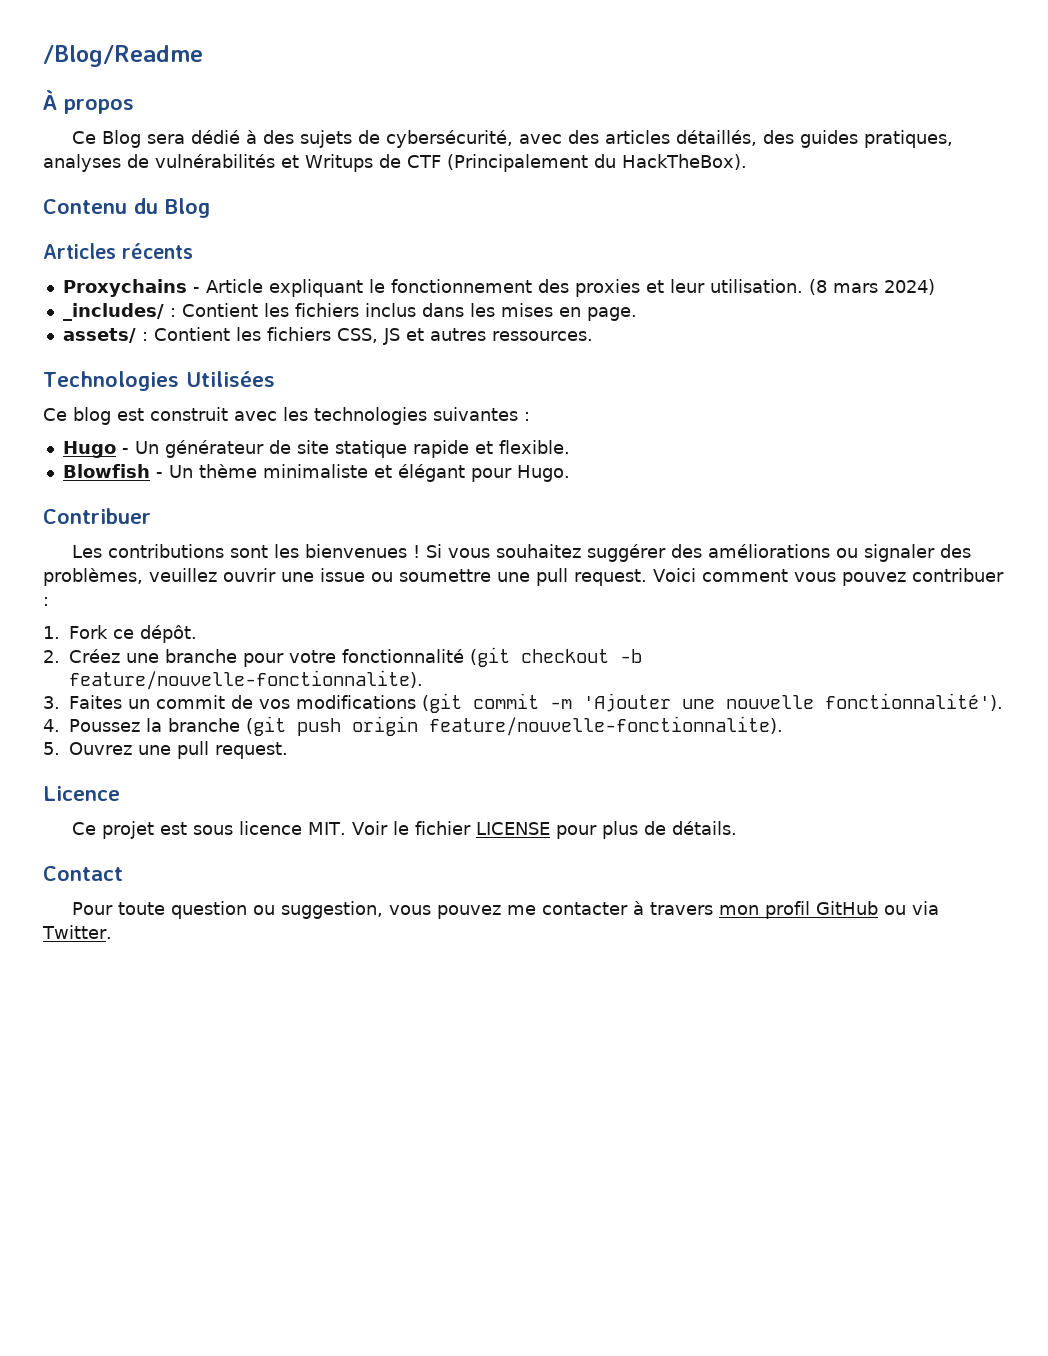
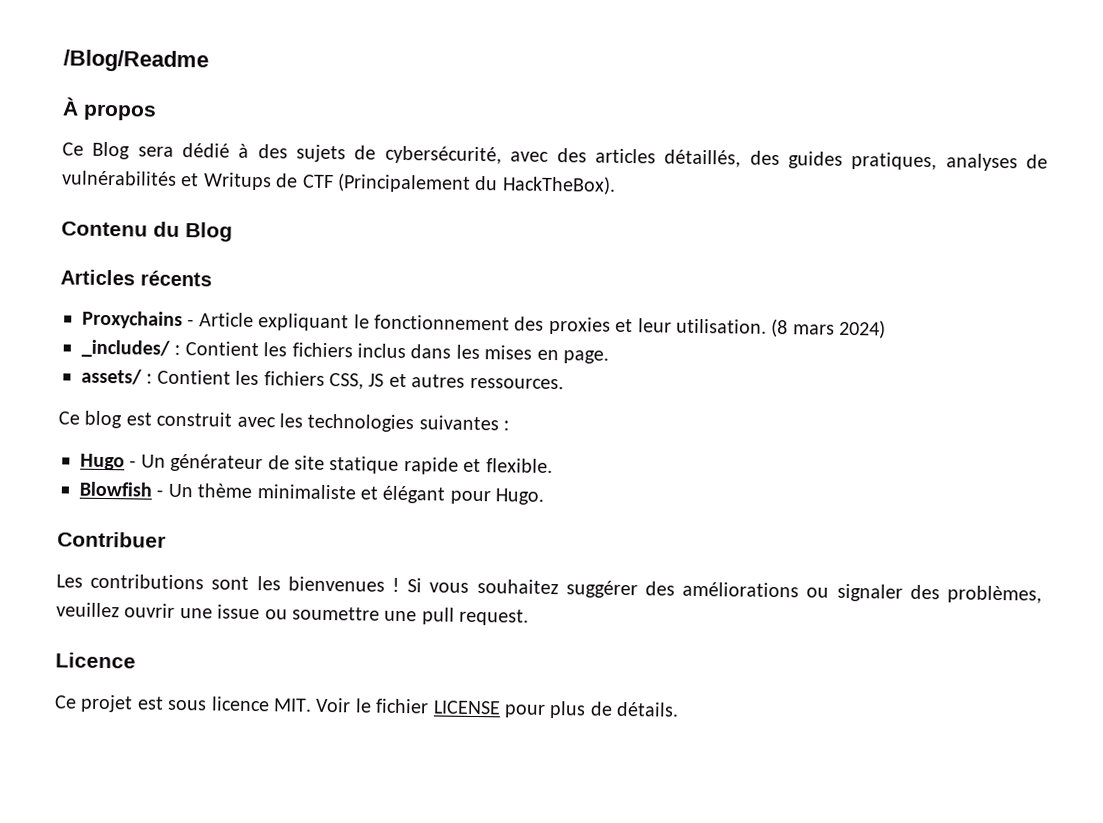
[43,371,275,391] // Technologies Utilisées -> (564, 383) none
[653,568,1004,586] [43,597,49,606] [43,625,197,643] [43,647,642,667] [69,670,423,690] [43,693,1003,713] [43,716,783,736] [43,741,288,759] Voici comment vous pouvez contribuer : // 1. Fork ce dépôt. // 2. Créez une branche pour votre fonctionnalité (git checkout -b feature/nouvelle-fonctionnalite). // 3. Faites un commit de vos modifications (git commit -m 'Ajouter une nouvelle fonctionnalité'). // 4. Poussez la branche (git push origin feature/nouvelle-fonctionnalite). // 5. Ouvrez une pull request. -> (530, 617) none
[43,866,123,881] [72,901,940,919] [42,925,112,939] // Contact // Pour toute question ou suggestion, vous pouvez me contacter à travers mon profil GitHub ou via Twitter. -> (680, 709) none

